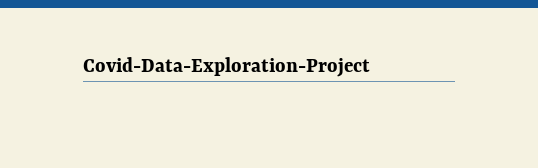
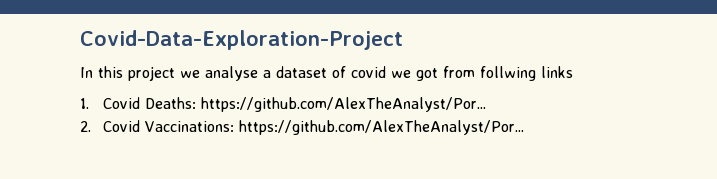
(370, 67) none -> [80,66,573,81] [80,97,486,112] [80,120,524,135] // In this project we analyse a dataset of covid we got from follwing links // 1. Covid Deaths: https://github.com/AlexTheAnalyst/Por... // 2. Covid Vaccinations: https://github.com/AlexTheAnalyst/Por...

